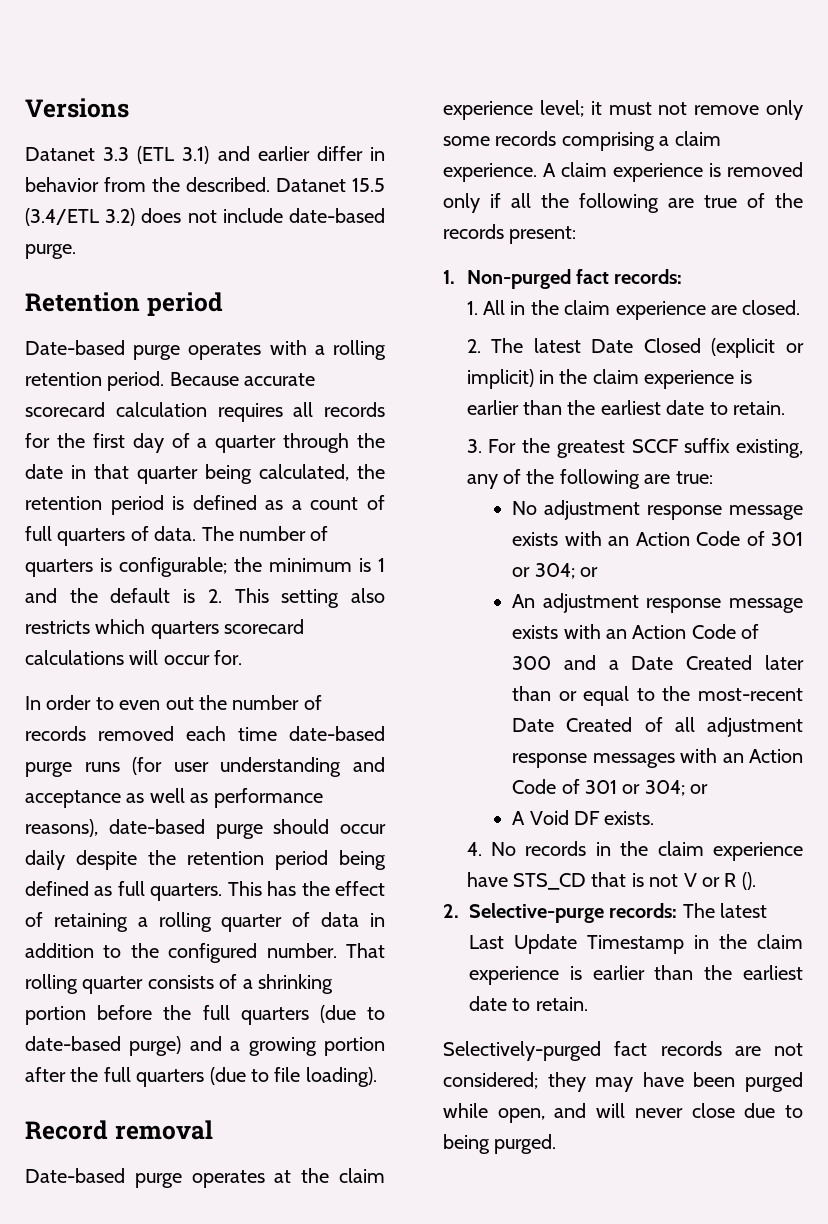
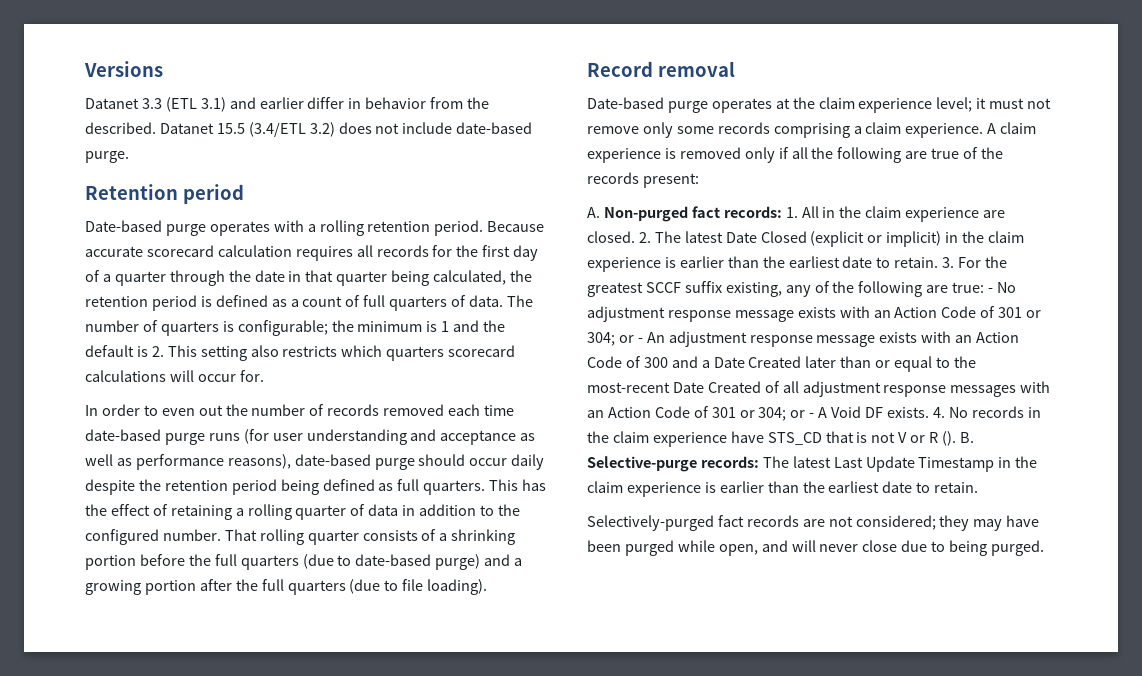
[443,270,455,284] 1. -> [587,207,600,218] A.
(683, 276) // -> (782, 212) none
(801, 307) // -> (635, 237) none
(785, 408) // -> (939, 262) none
(713, 477) // -> [988,288,994,293] -
(598, 572) // -> [637,338,643,343] -
(709, 789) // -> [809,413,815,418] -
(655, 818) // -> (929, 412) none
[443,904,459,918] // 2. -> [959,432,974,443] B.

